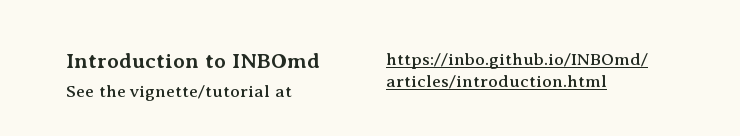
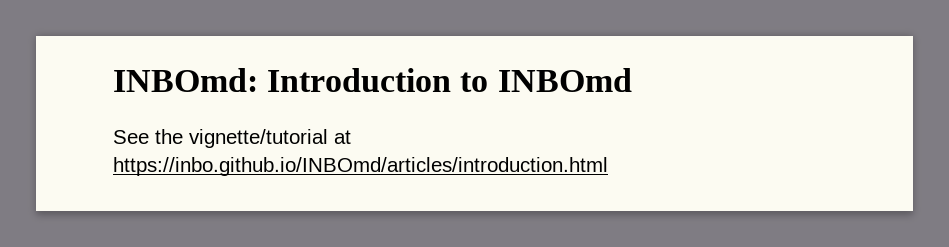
(66, 60) none -> [113,68,258,92] INBOmd:

